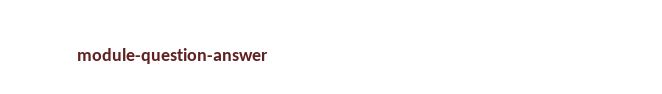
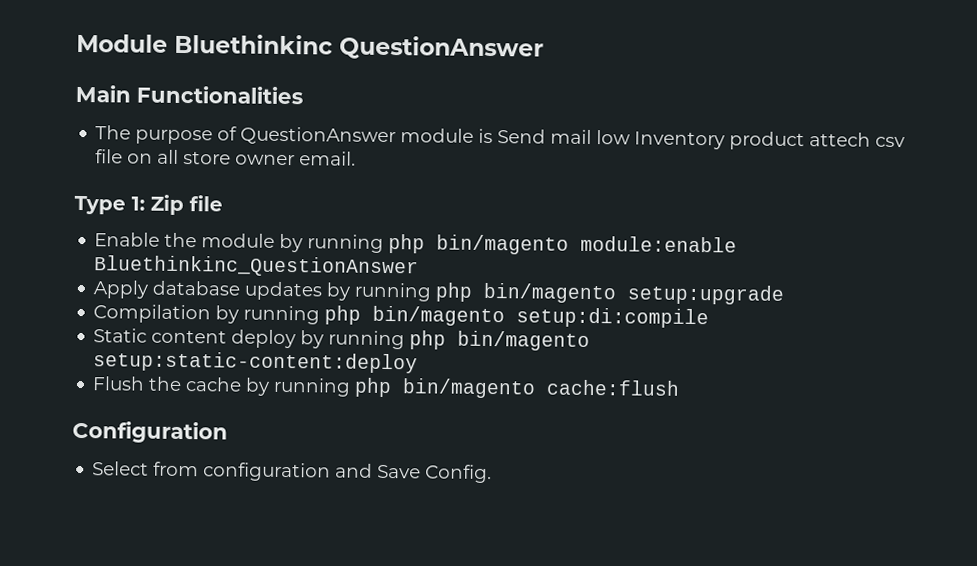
[77,48,268,64] module-question-answer -> [76,33,544,61] [75,84,303,105] [95,125,906,151] [95,149,357,166] [74,194,223,216] [94,232,738,255] [94,255,420,278] [93,280,785,305] [93,304,710,329] [93,328,591,351] [93,351,419,374] [92,376,681,399] [72,420,228,444] [92,461,493,484] Module Bluethinkinc QuestionAnswer // Main Functionalities // The purpose of QuestionAnswer module is Send mail low Inventory product attech csv file on all store owner email. // Type 1: Zip file // Enable the module by running php bin/magento module:enable Bluethinkinc_QuestionAnswer // Apply database updates by running php bin/magento setup:upgrade // Compilation by running php bin/magento setup:di:compile // Static content deploy by running php bin/magento setup:static-content:deploy // Flush the cache by running php bin/magento cache:flush // Configuration // Select from configuration and Save Config.

